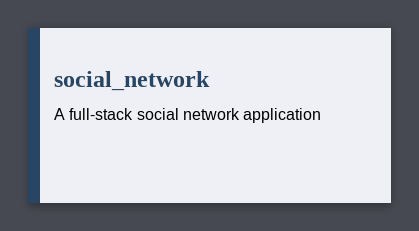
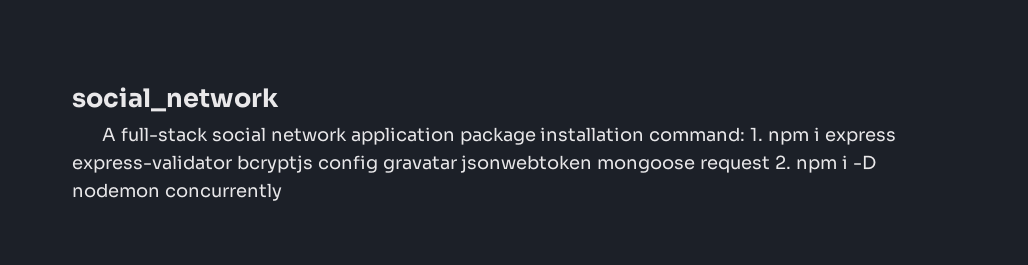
(322, 115) none -> [459,127,896,145] [72,155,876,173] [72,183,282,201] package installation command: 1. npm i express express-validator bcryptjs config gravatar jsonwebtoken mongoose request 2. npm i -D nodemon concurrently

